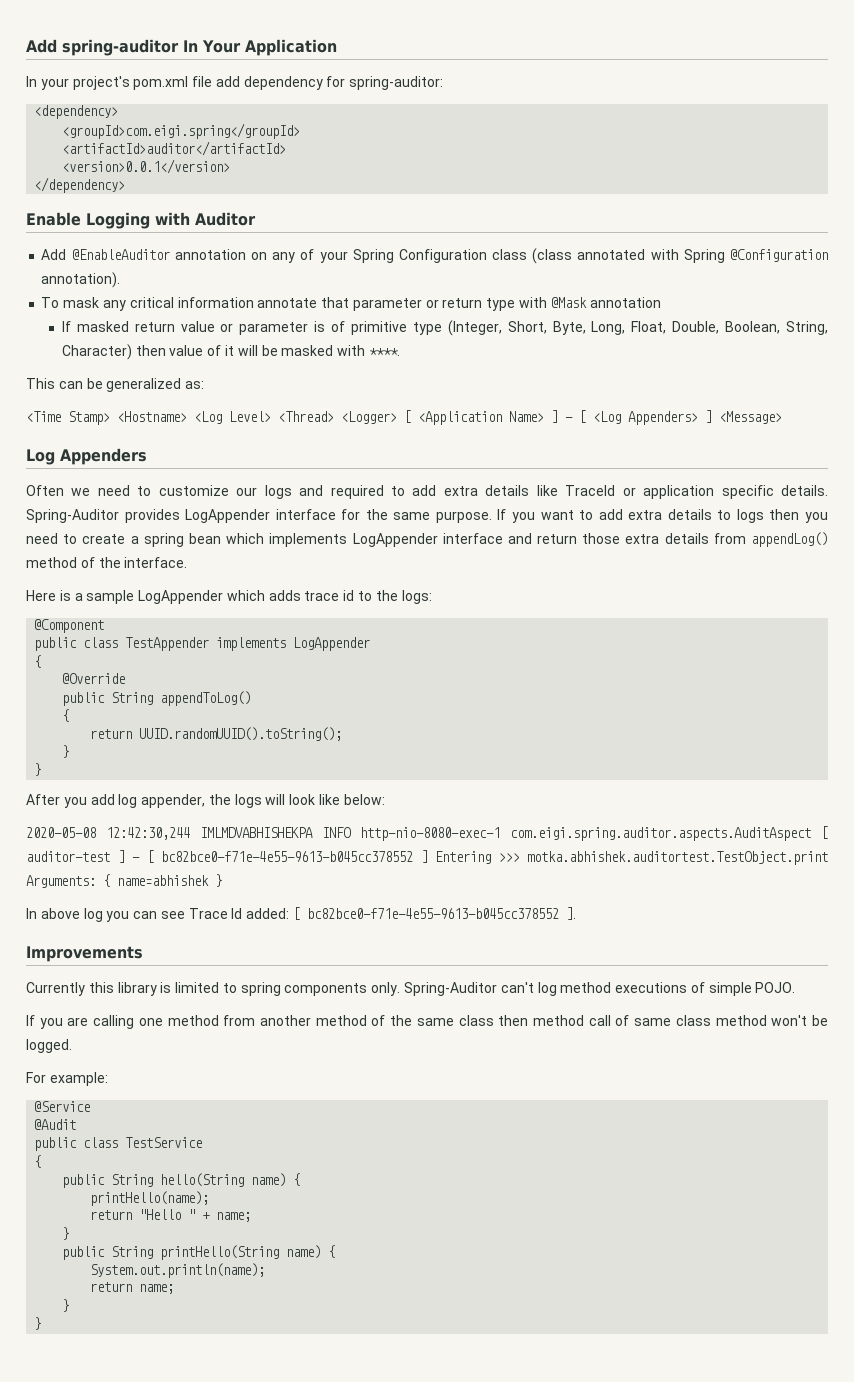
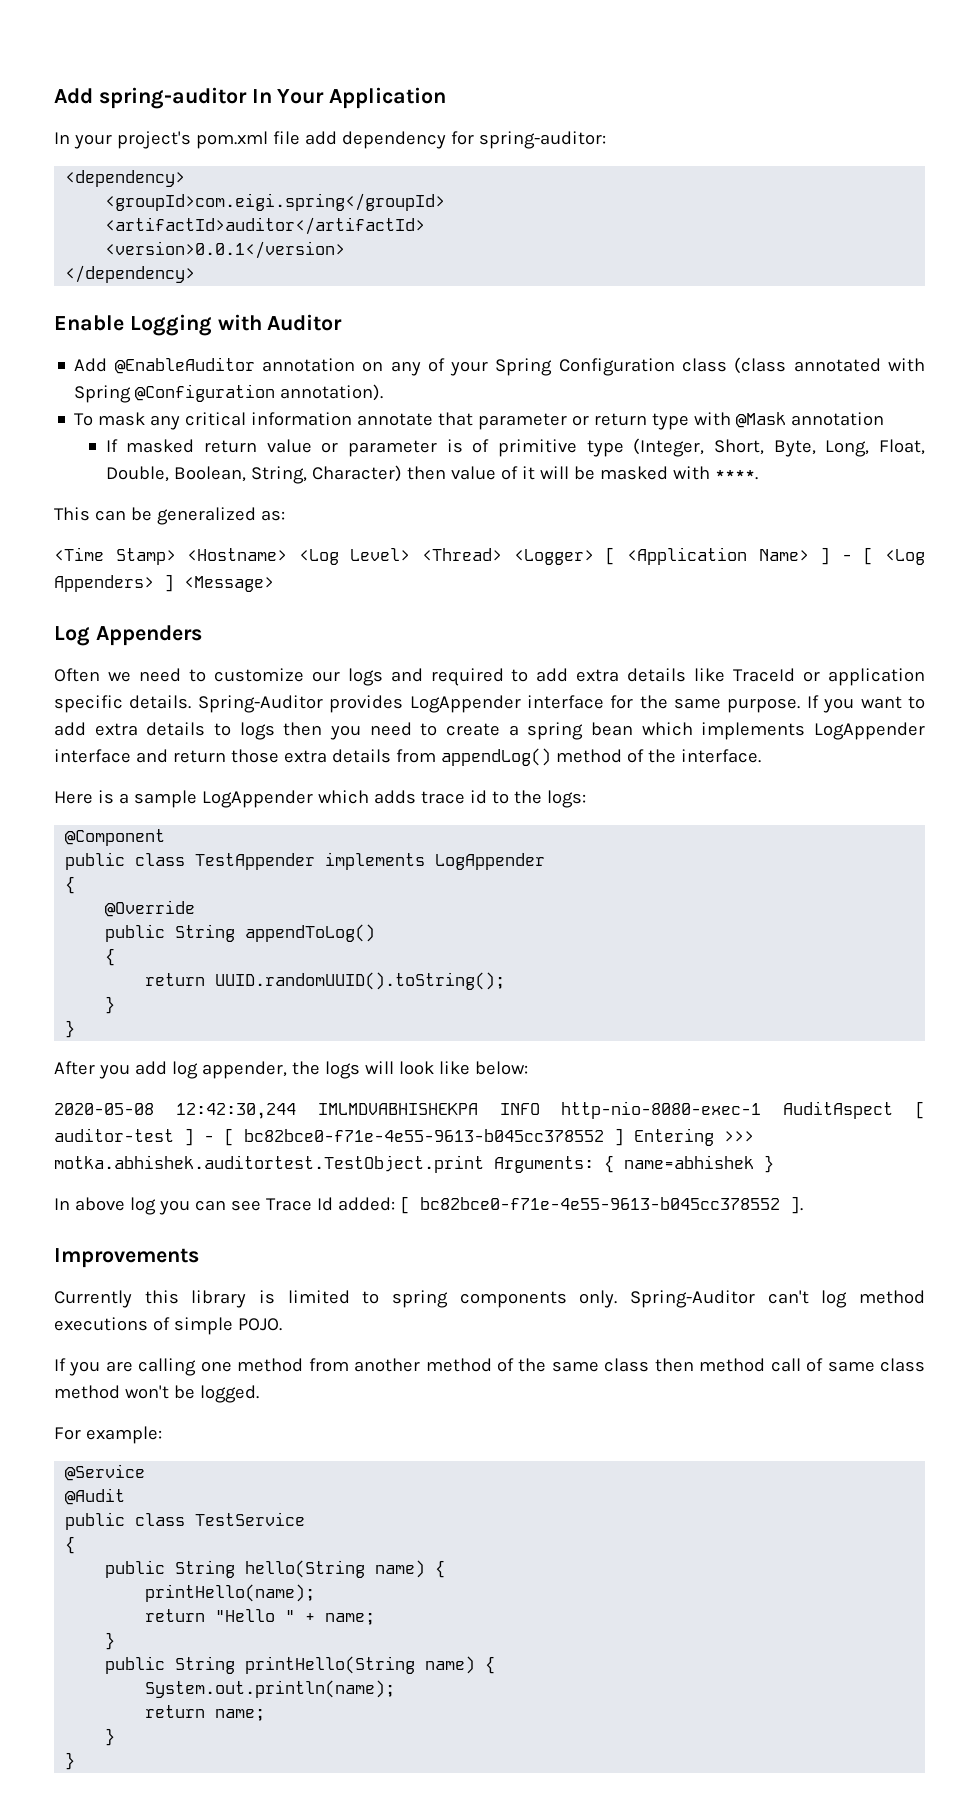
[510,827,811,841] com.eigi.spring.auditor.aspects.AuditAspect -> [783,1101,894,1119] AuditAspect

